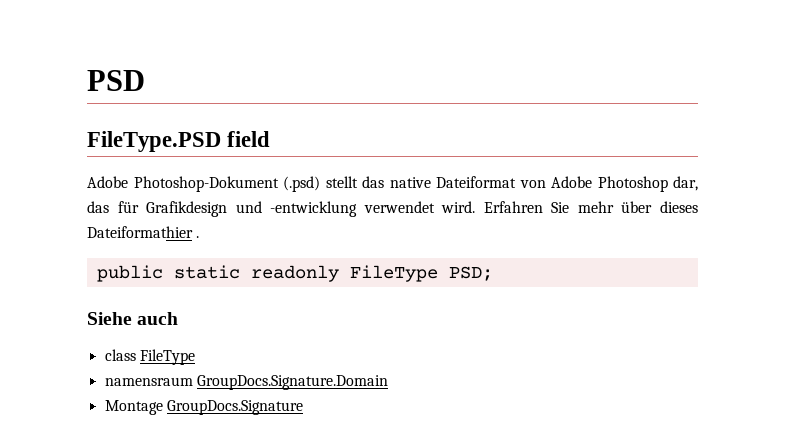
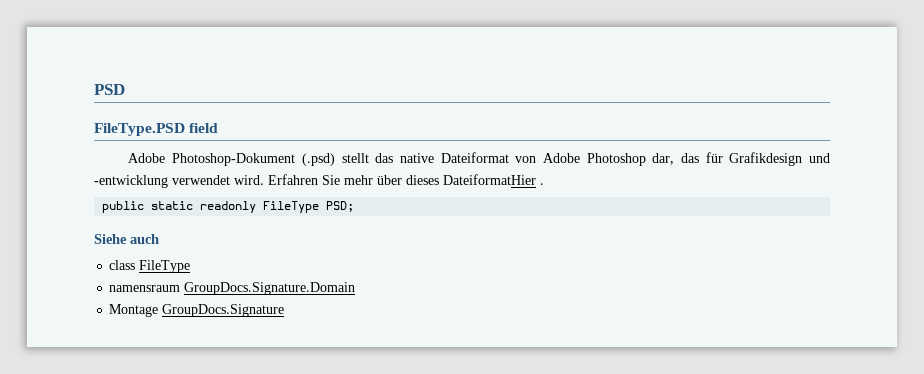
[87,226,193,238] Dateiformathier -> [443,174,536,185] DateiformatHier

